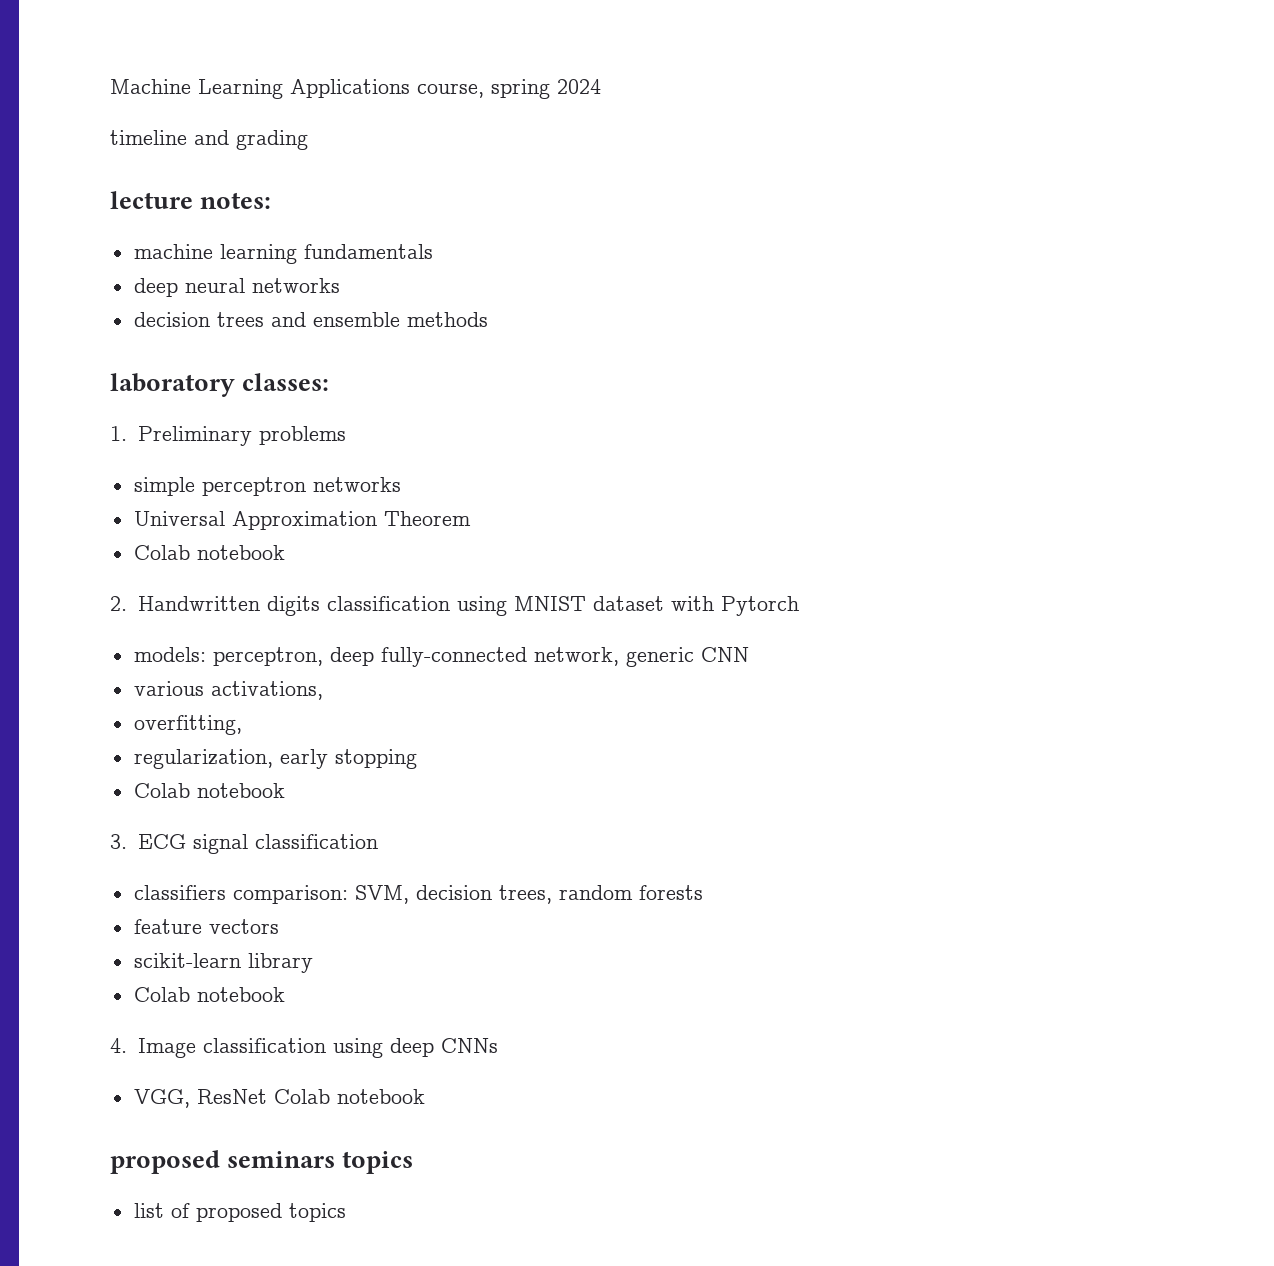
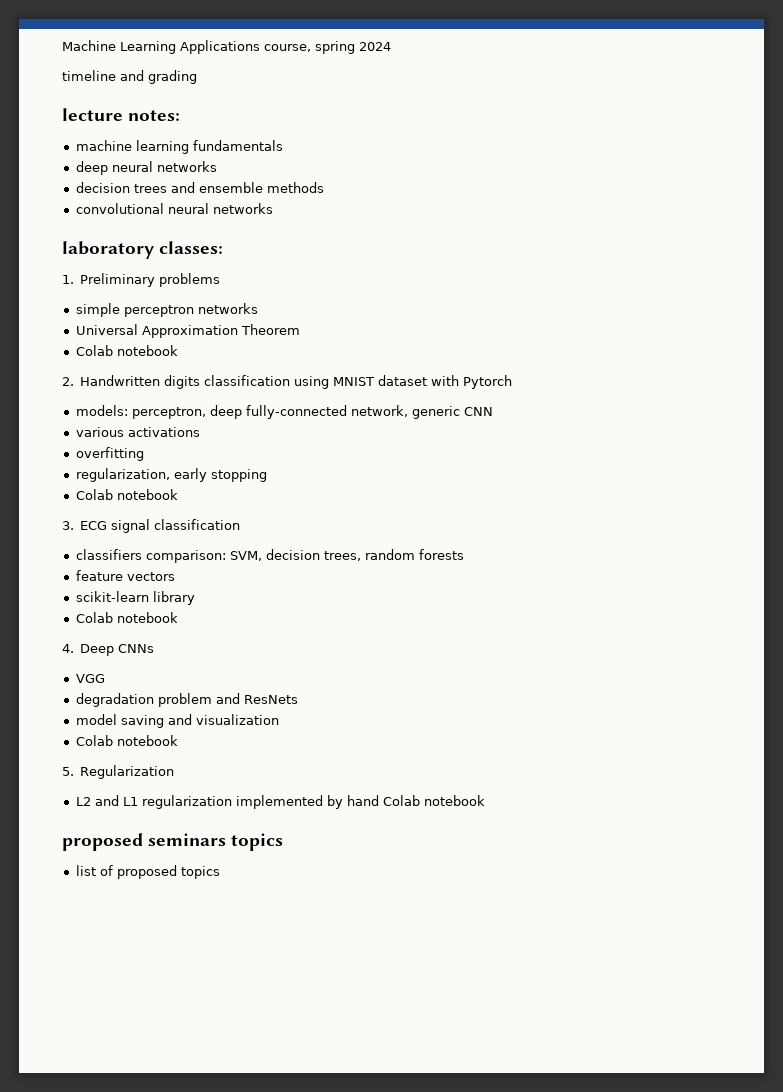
(488, 319) none -> [75,203,273,214] // convolutional neural networks
[210,681,323,700] [133,715,242,735] activations, // overfitting, -> [127,427,200,437] [75,447,144,461] activations // overfitting
[138,1038,499,1058] [133,1089,267,1108] Image classification using deep CNNs // VGG, ResNet -> [80,644,155,656] [75,674,105,683] [75,693,298,707] [75,714,279,728] [75,735,178,746] [62,765,175,779] [75,795,379,809] Deep CNNs // VGG // degradation problem and ResNets // model saving and visualization // Colab notebook // 5. Regularization // L2 and L1 regularization implemented by hand

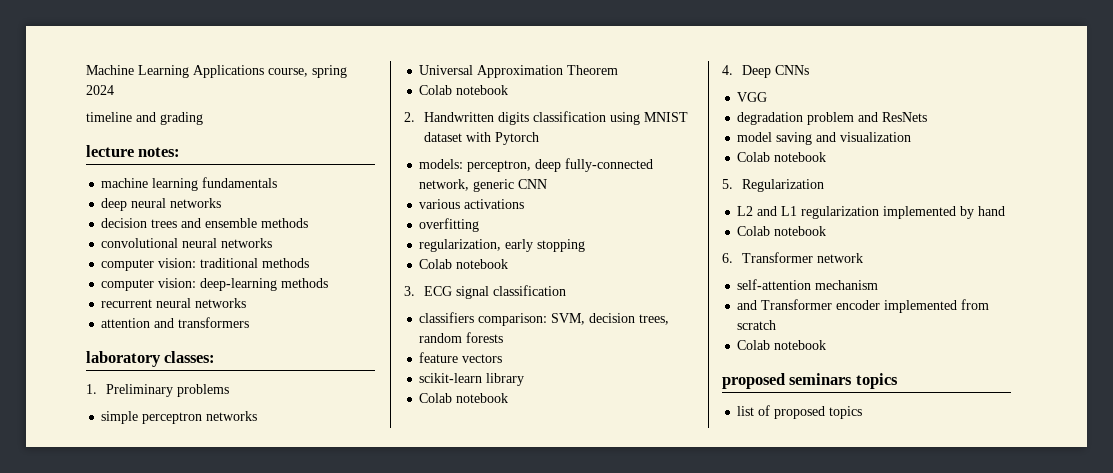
(273, 208) none -> [101,258,310,271] [101,278,329,291] [101,298,247,308] [101,317,250,328] // computer vision: traditional methods // computer vision: deep-learning methods // recurrent neural networks // attention and transformers
(379, 800) none -> [737,226,827,236] [722,252,864,263] [737,279,879,290] [737,299,990,313] [737,320,777,330] // Colab notebook // 6. Transformer network // self-attention mechanism // and Transformer encoder implemented from scratch //

